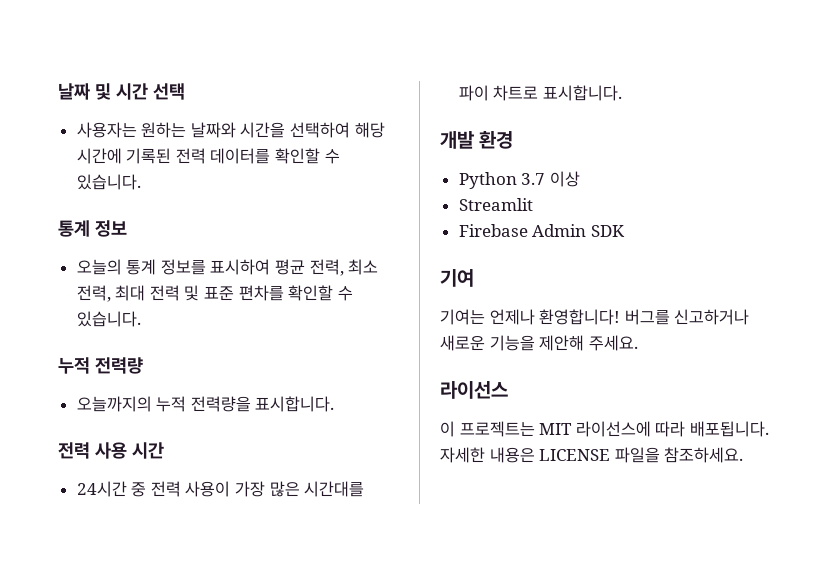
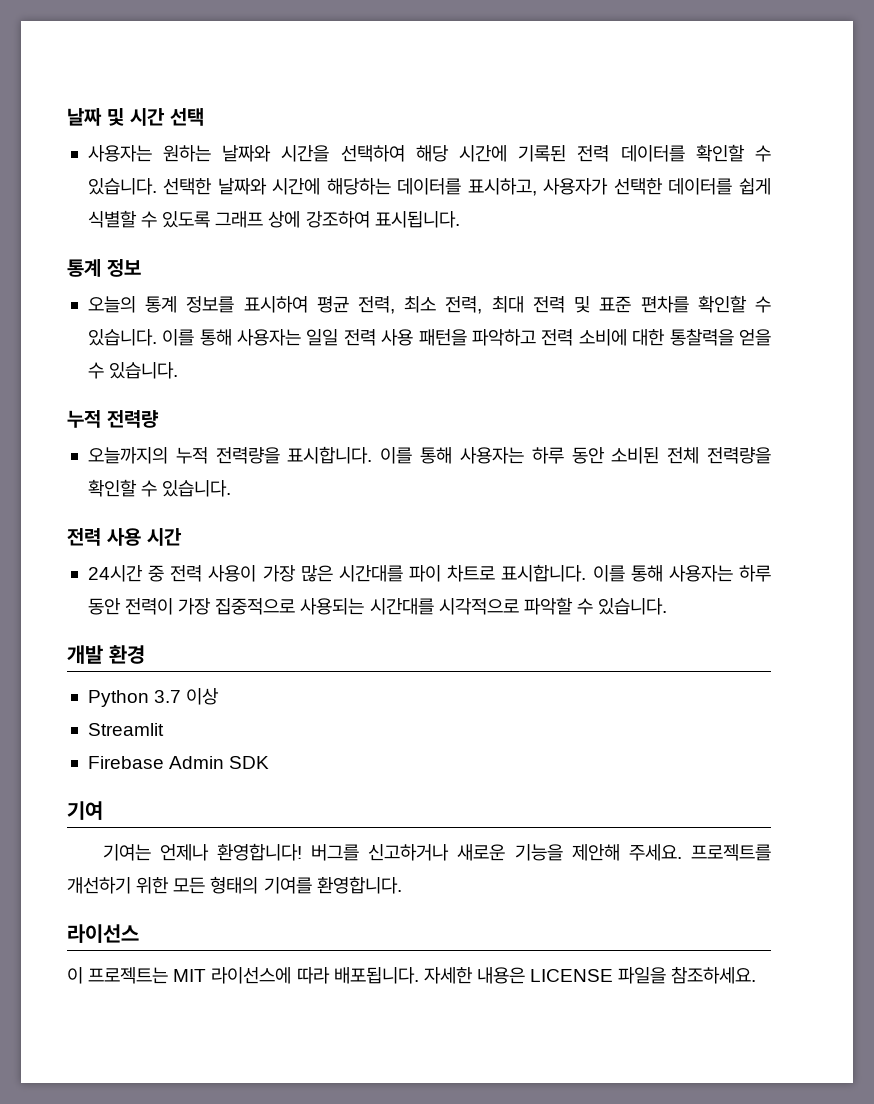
(141, 182) none -> [163,178,771,196] [87,210,460,228] 선택한 날짜와 시간에 해당하는 데이터를 표시하고, 사용자가 선택한 데이터를 쉽게 식별할 수 있도록 그래프 상에 강조하여 표시됩니다.
(141, 319) none -> [162,328,771,346] [87,362,179,379] 이를 통해 사용자는 일일 전력 사용 패턴을 파악하고 전력 소비에 대한 통찰력을 얻을 수 있습니다.
(335, 404) none -> [380,447,772,464] [87,479,232,497] 이를 통해 사용자는 하루 동안 소비된 전체 전력량을 확인할 수 있습니다.
(622, 93) none -> [592,565,772,582] [87,597,668,615] 이를 통해 사용자는 하루 동안 전력이 가장 집중적으로 사용되는 시간대를 시각적으로 파악할 수 있습니다.
(638, 343) none -> [691,844,771,861] [67,876,402,894] 프로젝트를 개선하기 위한 모든 형태의 기여를 환영합니다.

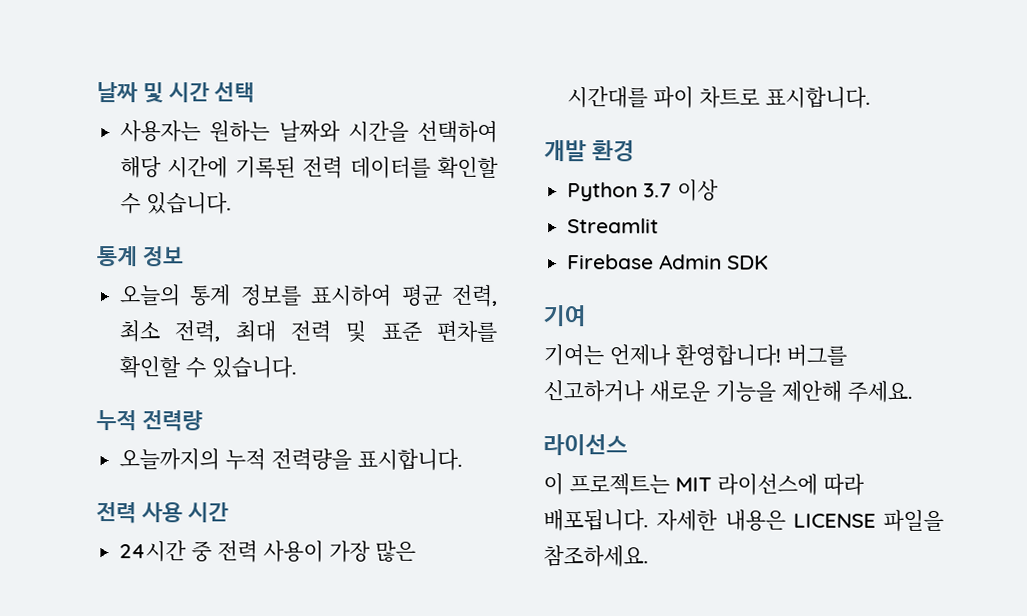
[163,178,771,196] [87,210,460,228] 선택한 날짜와 시간에 해당하는 데이터를 표시하고, 사용자가 선택한 데이터를 쉽게 식별할 수 있도록 그래프 상에 강조하여 표시됩니다. -> (233, 203) none
[162,328,771,346] [87,362,179,379] 이를 통해 사용자는 일일 전력 사용 패턴을 파악하고 전력 소비에 대한 통찰력을 얻을 수 있습니다. -> (298, 367) none
[380,447,772,464] [87,479,232,497] 이를 통해 사용자는 하루 동안 소비된 전체 전력량을 확인할 수 있습니다. -> (464, 459) none
[592,565,772,582] [87,597,668,615] 이를 통해 사용자는 하루 동안 전력이 가장 집중적으로 사용되는 시간대를 시각적으로 파악할 수 있습니다. -> (872, 97) none
[691,844,771,861] [67,876,402,894] 프로젝트를 개선하기 위한 모든 형태의 기여를 환영합니다. -> (913, 391) none

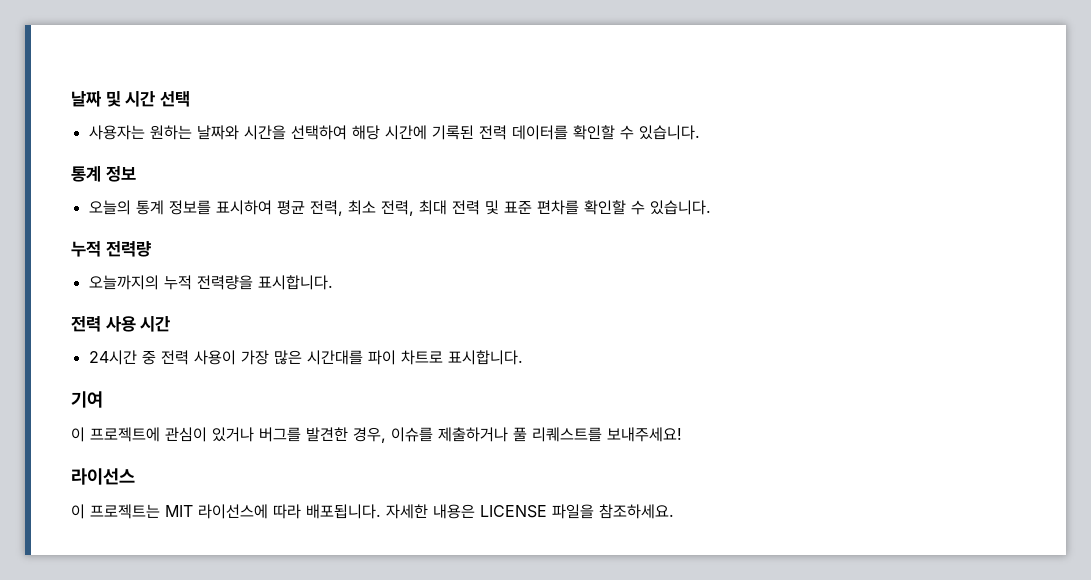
[544,140,636,162] [567,179,720,202] [567,218,660,234] [567,254,770,270] [543,305,587,327] [543,344,847,367] [543,380,913,403] 개발 환경 // Python 3.7 이상 // Streamlit // Firebase Admin SDK // 기여 // 기여는 언제나 환영합니다! 버그를 신고하거나 새로운 기능을 제안해 주세요. -> [71,391,103,408] [71,427,682,443] 기여 // 이 프로젝트에 관심이 있거나 버그를 발견한 경우, 이슈를 제출하거나 풀 리퀘스트를 보내주세요!

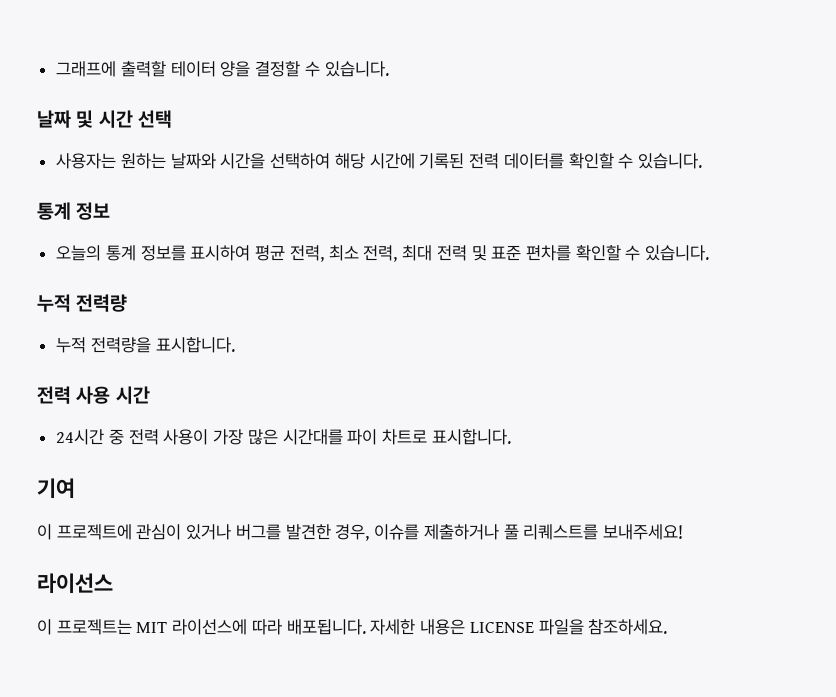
(71, 99) none -> [56,61,389,77] 그래프에 출력할 테이터 양을 결정할 수 있습니다. //
[88,275,159,290] 오늘까지의 -> (128, 303) none

